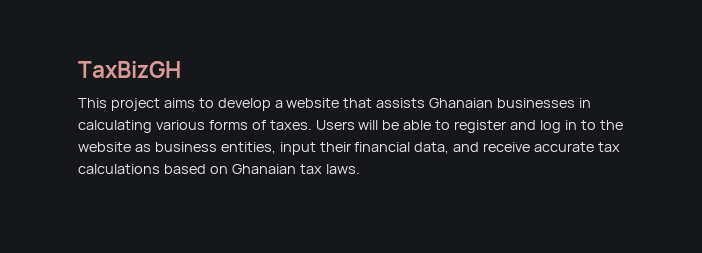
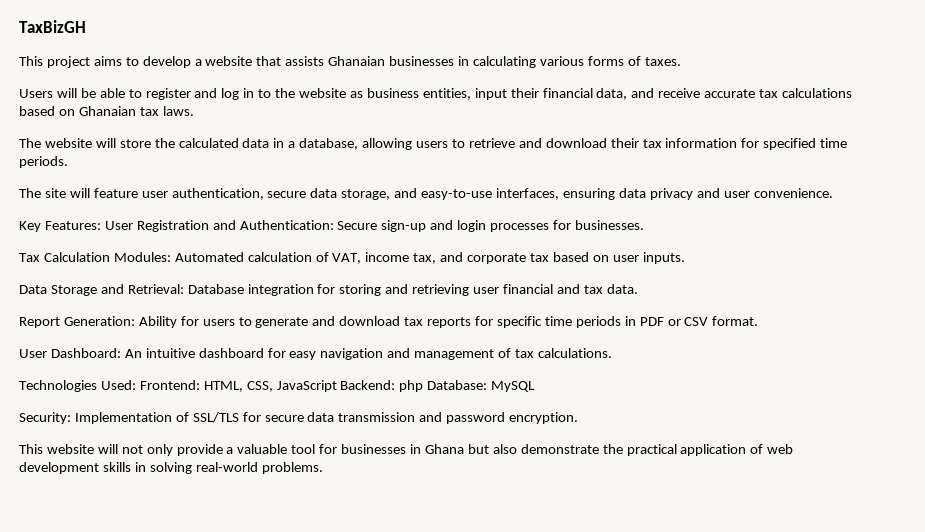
(312, 125) none -> (681, 61) //
(360, 169) none -> [19,138,848,150] [19,156,68,168] [19,188,833,200] [19,220,644,232] [19,252,685,264] [19,284,638,296] [19,316,759,328] [19,348,612,360] [19,380,536,392] [19,412,579,424] [19,444,794,456] [19,462,323,474] // The website will store the calculated data in a database, allowing users to retrieve and download their tax information for specified time periods. // The site will feature user authentication, secure data storage, and easy-to-use interfaces, ensuring data privacy and user convenience. // Key Features: User Registration and Authentication: Secure sign-up and login processes for businesses. // Tax Calculation Modules: Automated calculation of VAT, income tax, and corporate tax based on user inputs. // Data Storage and Retrieval: Database integration for storing and retrieving user financial and tax data. // Report Generation: Ability for users to generate and download tax reports for specific time periods in PDF or CSV format. // User Dashboard: An intuitive dashboard for easy navigation and management of tax calculations. // Technologies Used: Frontend: HTML, CSS, JavaScript Backend: php Database: MySQL // Security: Implementation of SSL/TLS for secure data transmission and password encryption. // This website will not only provide a valuable tool for businesses in Ghana but also demonstrate the practical application of web development skills in solving real-world problems.

